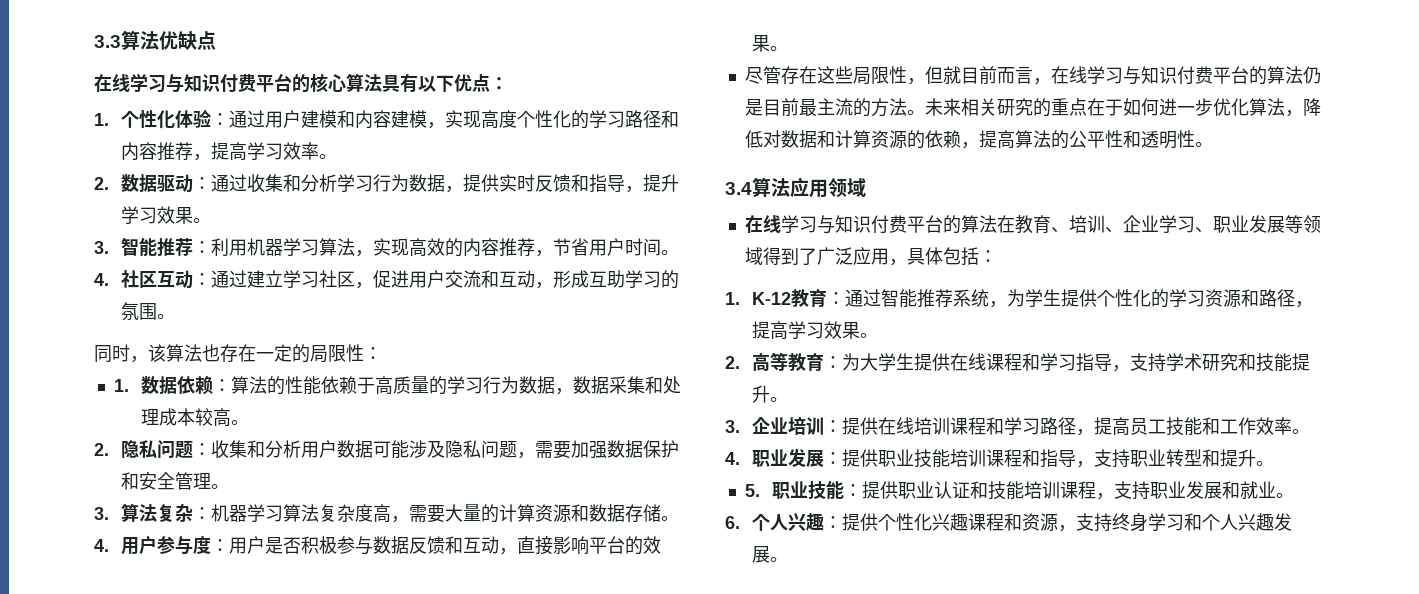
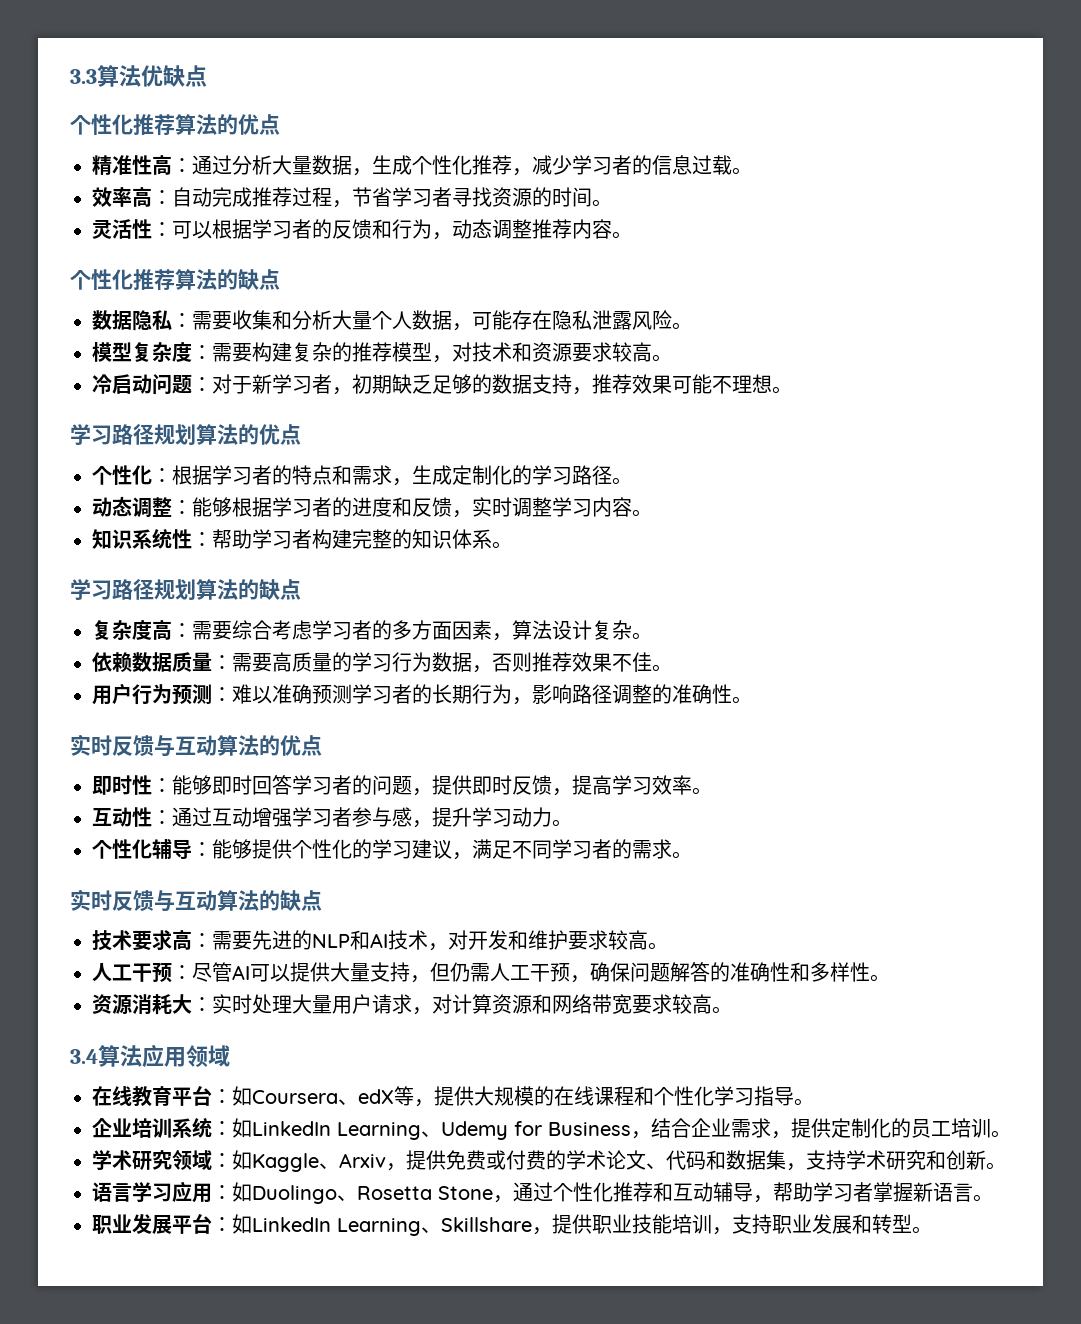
[94,73,508,93] [94,109,680,129] [121,142,338,161] [94,174,680,193] [121,206,212,224] [94,237,680,257] [94,270,680,289] [121,302,176,321] [94,344,382,363] [113,376,375,395] 在线学习与知识付费平台的核心算法具有以下优点： // 1.个性化体验：通过用户建模和内容建模，实现高度个性化的学习路径和内容推荐，提高学习效率。 // 2.数据驱动：通过收集和分析学习行为数据，提供实时反馈和指导，提升学习效果。 // 3.智能推荐：利用机器学习算法，实现高效的内容推荐，节省用户时间。 // 4.社区互动：通过建立学习社区，促进用户交流和互动，形成互助学习的氛围。 // 同时，该算法也存在一定的局限性： // 1.数据依赖：算法的性能依赖于 -> [70,114,280,136] [92,155,752,176] [92,187,612,208] [92,219,632,240] [70,269,280,291] [92,310,692,331] [92,342,672,363] [92,374,792,395] [70,424,301,445] [92,465,632,486] [92,496,652,518] [92,528,512,549] [70,579,301,600] [92,620,652,641] [92,652,272,672] 个性化推荐算法的优点 // 精准性高：通过分析大量数据，生成个性化推荐，减少学习者的信息过载。 // 效率高：自动完成推荐过程，节省学习者寻找资源的时间。 // 灵活性：可以根据学习者的反馈和行为，动态调整推荐内容。 // 个性化推荐算法的缺点 // 数据隐私：需要收集和分析大量个人数据，可能存在隐私泄露风险。 // 模型复杂度：需要构建复杂的推荐模型，对技术和资源要求较高。 // 冷启动问题：对于新学习者，初期缺乏足够的数据支持，推荐效果可能不理想。 // 学习路径规划算法的优点 // 个性化：根据学习者的特点和需求，生成定制化的学习路径。 // 动态调整：能够根据学习者的进度和反馈，实时调整学习内容。 // 知识系统性：帮助学习者构建完整的知识体系。 // 学习路径规划算法的缺点 // 复杂度高：需要综合考虑学习者的多方面因素，算法设计复杂。 // 依赖数据质量：需要
[572,376,681,394] [140,408,249,427] [94,440,680,459] [121,472,230,490] [94,503,680,523] [94,535,662,555] [752,35,789,52] [744,66,1321,85] [744,98,1321,117] [744,130,1195,149] 数据采集和处理成本较高。 // 2.隐私问题：收集和分析用户数据可能涉及隐私问题，需要加强数据保护和安全管理。 // 3.算法复杂：机器学习算法复杂度高，需要大量的计算资源和数据存储。 // 4.用户参与度：用户是否积极参与数据反馈和互动，直接影响平台的效果。 // 尽管存在这些局限性，但就目前而言，在线学习与知识付费平台的算法仍是目前最主流的方法。未来相关研究的重点在于如何进一步优化算法，降低对数据和计算资源的依赖，提高算法的公平性和透明性 -> [492,652,672,672] [92,683,752,705] [70,734,322,757] [92,775,712,796] [92,807,572,828] [92,838,692,860] [70,889,322,912] [92,930,668,951] [92,962,890,983] [92,994,712,1015] 否则推荐效果不佳。 // 用户行为预测：难以准确预测学习者的长期行为，影响路径调整的准确性。 // 实时反馈与互动算法的优点 // 即时性：能够即时回答学习者的问题，提供即时反馈，提高学习效率。 // 互动性：通过互动增强学习者参与感，提升学习动力。 // 个性化辅导：能够提供个性化的学习建议，满足不同学习者的需求。 // 实时反馈与互动算法的缺点 // 技术要求高：需要先进的NLP和AI技术，对开发和维护要求较高。 // 人工干预：尽管AI可以提供大量支持，但仍需人工干预，确保问题解答的准确性和多样性。 // 资源消耗大：实时处理大量用户请求，对计算资源和网络带宽要求较高
[780,215,1321,234] [744,247,997,266] [725,289,1314,308] [752,321,879,340] [725,352,951,371] 学习与知识付费平台的算法在教育、培训、企业学习、职业发展等领域得到了广泛应用，具体包括： // 1. K-12教育：通过智能推荐系统，为学生提供个性化的学习资源和路径，提高学习效果。 // 2.高等教育：为大学生提供 -> [132,1086,554,1107] 教育平台：如Coursera、edX等，提供大规模的
(1041, 362) none -> [654,1086,714,1106] 个性化
(1113, 362) none -> [794,1098,814,1106] [92,1117,1011,1140] [92,1150,786,1172] 。 // 企业培训系统：如LinkedIn Learning、Udemy for Business，结合企业需求，提供定制化的员工培训。 // 学术研究领域：如Kaggle、Arxiv，提供免费或付费的学术论文、代码和数据集
[1256,353,1311,372] [752,385,789,403] [725,417,1311,436] [725,448,1275,468] [744,481,1096,500] 技能提升。 // 3.企业培训：提供在线培训课程和学习路径，提高员工技能和工作效率。 // 4.职业发展：提供职业技能培训课程和指导，支持职业转型和提升。 // 5.职业技能：提供职业认证和技能培训课程 -> [946,1150,1006,1170] [92,1181,993,1204] [92,1214,712,1236] 创新。 // 语言学习应用：如Duolingo、Rosetta Stone，通过个性化推荐和互动辅导，帮助学习者掌握新语言。 // 职业发展平台：如LinkedIn Learning、Skillshare，提供职业技能培训
[1239,481,1294,499] [725,513,1293,532] [752,546,789,563] 就业。 // 6.个人兴趣：提供个性化兴趣课程和资源，支持终身学习和个人兴趣发展。 -> [872,1214,932,1234] 转型。

